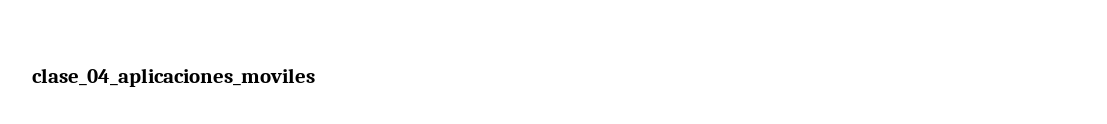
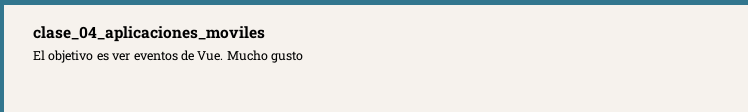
(315, 77) none -> [33,50,303,63] // El objetivo es ver eventos de Vue. Mucho gusto

